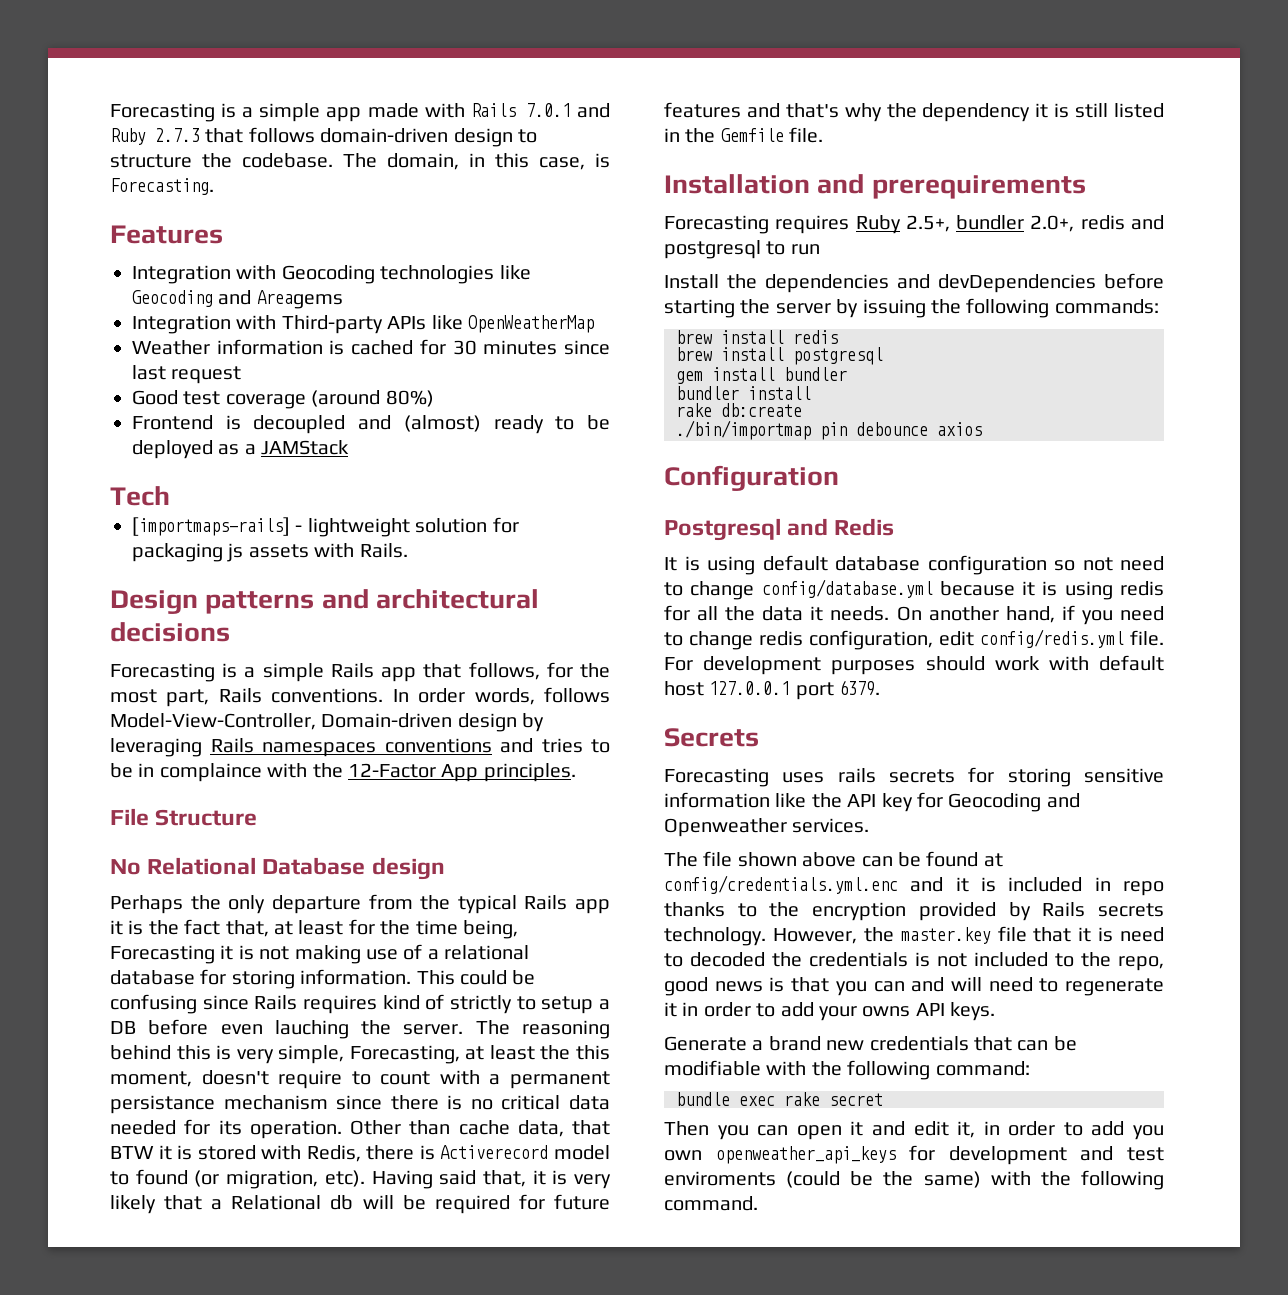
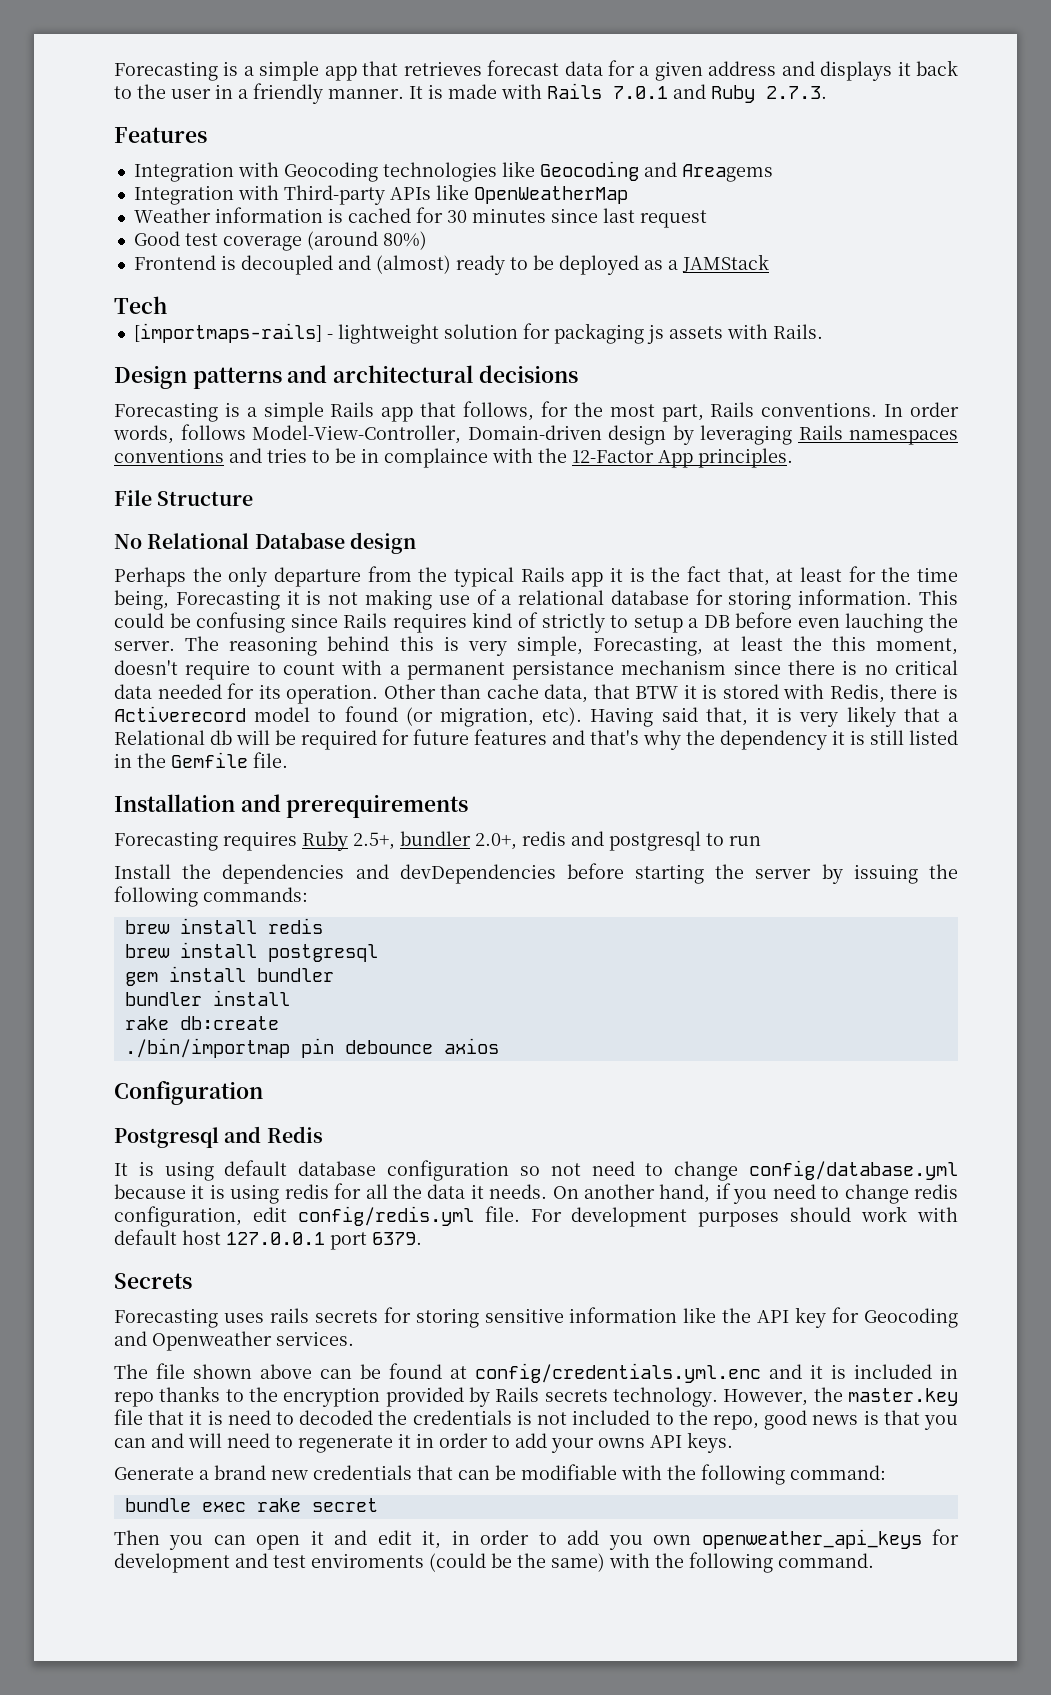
(362, 114) none -> [362,60,958,81] [114,83,443,104] that retrieves forecast data for a given address and displays it back to the user in a friendly manner. It is
[155,127,537,147] [110,153,610,170] [110,178,214,195] 2.7.3 that follows domain-driven design to structure the codebase. The domain, in this case, is Forecasting. -> [766,86,827,99] 2.7.3.

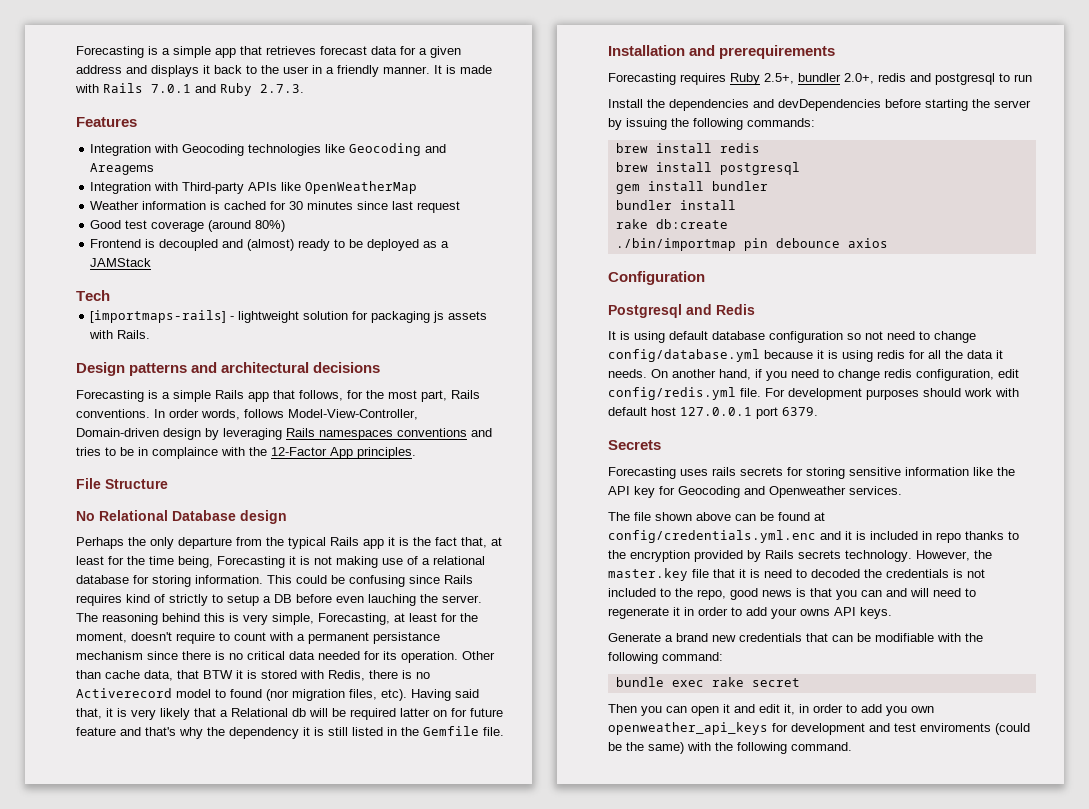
[792,636,866,651] the this -> [441,613,478,622] for the
(958, 691) none -> [416,672,430,679] no
[405,707,534,727] (or migration, -> [266,689,377,701] (nor migration files,
(377, 740) none -> [400,708,447,717] latter on
[474,729,547,745] features -> [76,727,116,736] feature

